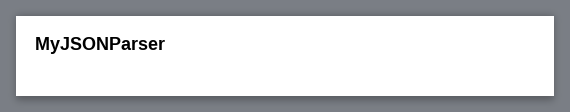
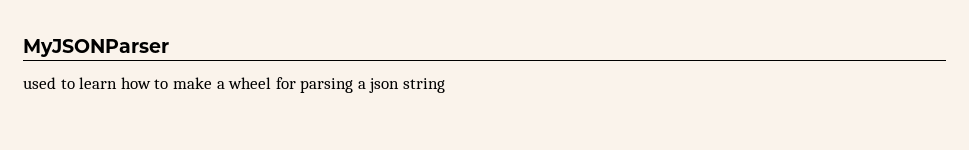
(165, 45) none -> [23,77,446,93] // used to learn how to make a wheel for parsing a json string

